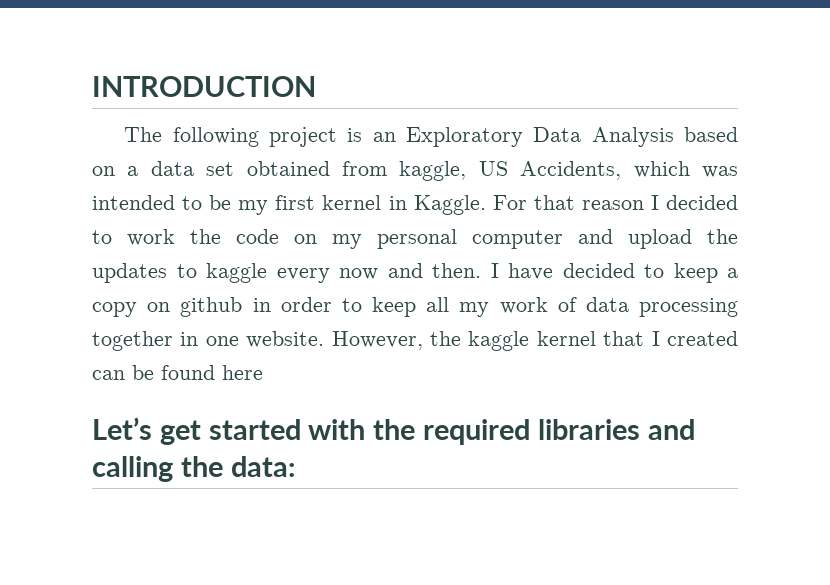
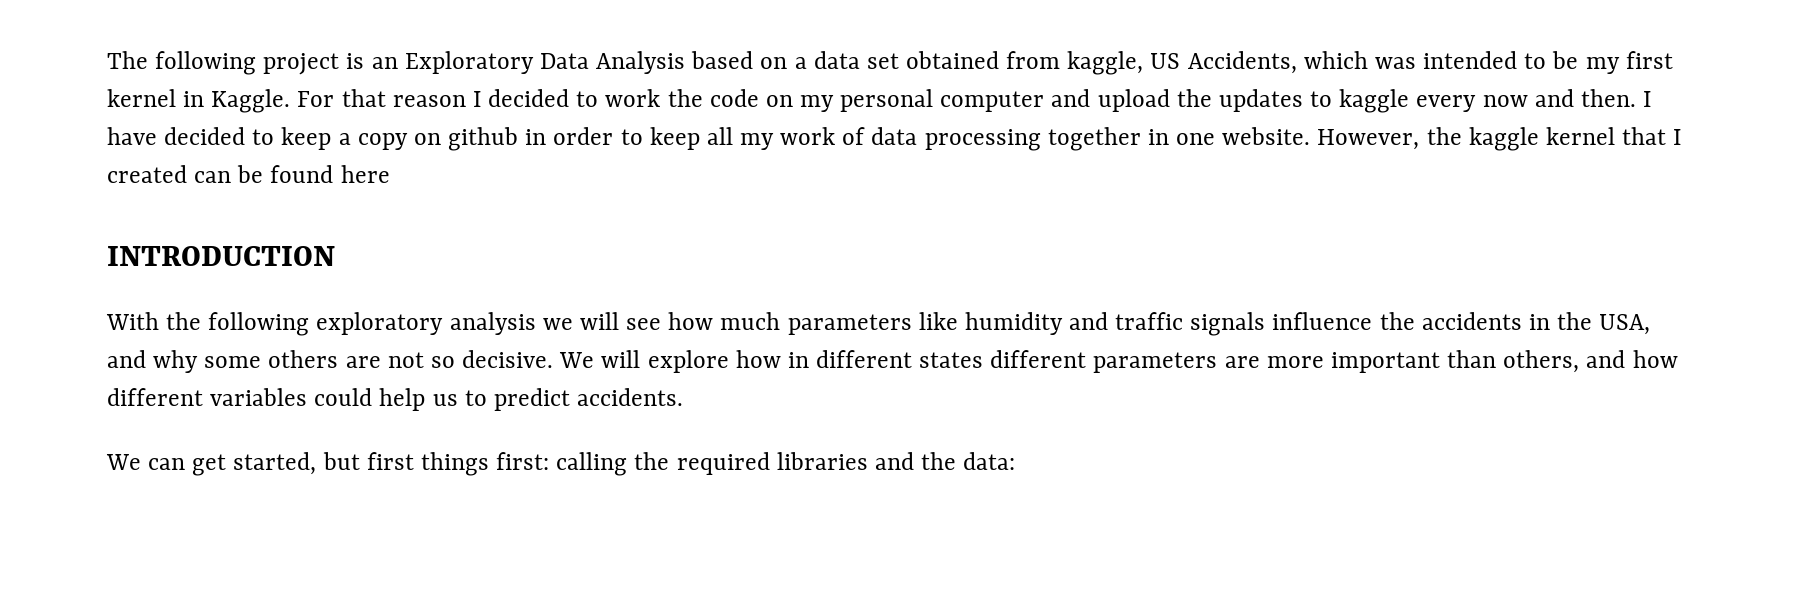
[92,76,316,97] INTRODUCTION // -> (107, 60) none
[92,417,366,445] Let’s get started with -> [107,246,335,266] [106,312,1651,336] [107,350,1678,373] [107,388,684,411] [106,452,628,476] INTRODUCTION // With the following exploratory analysis we will see how much parameters like humidity and traffic signals influence the accidents in the USA, and why some others are not so decisive. We will explore how in different states different parameters are more important than others, and how different variables could help us to predict accidents. // We can get started, but first things first: calling
[92,456,173,482] calling -> (914, 461) none

